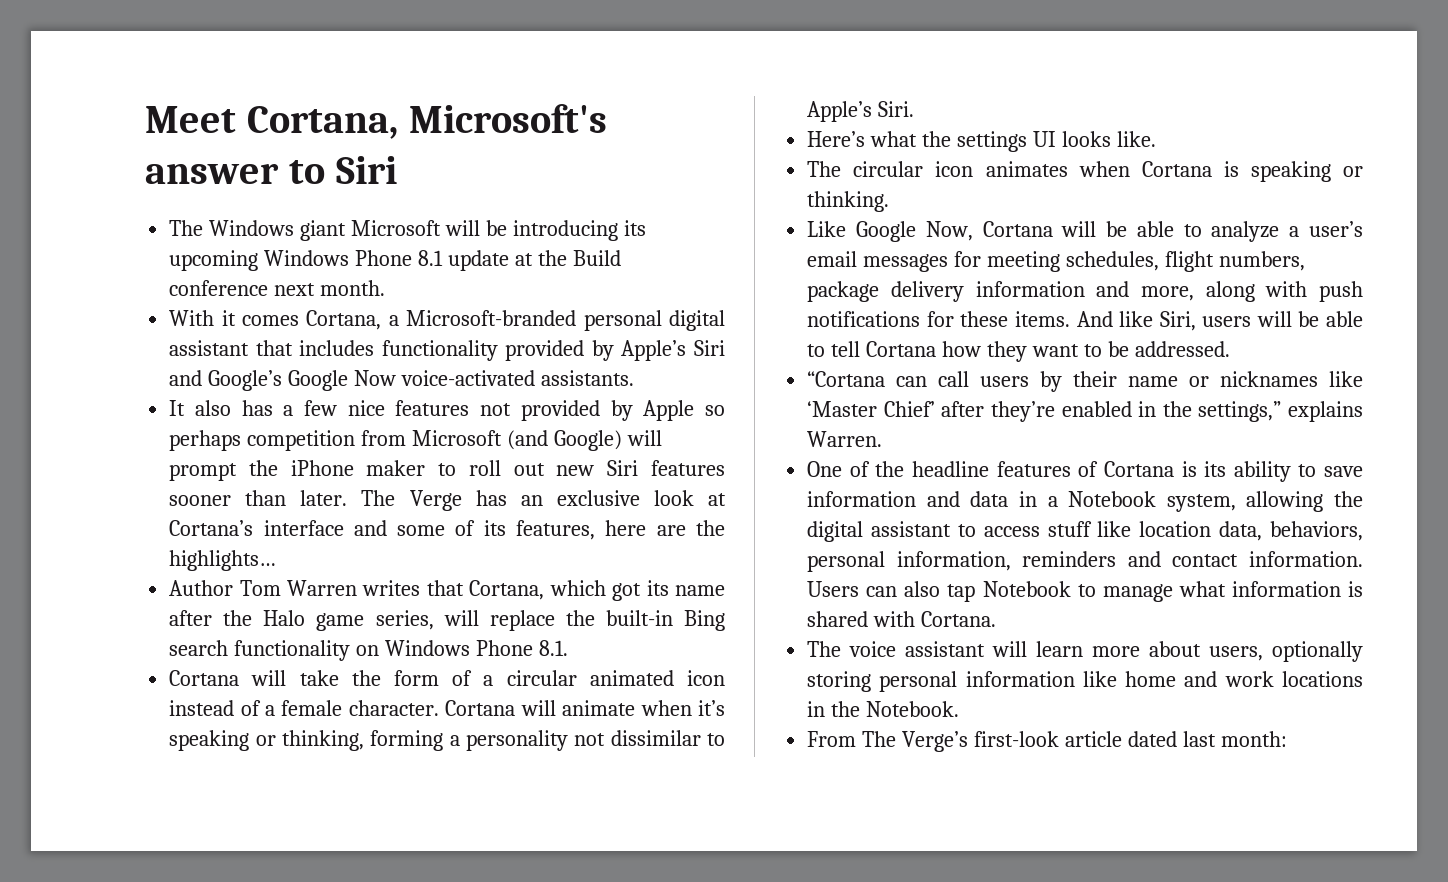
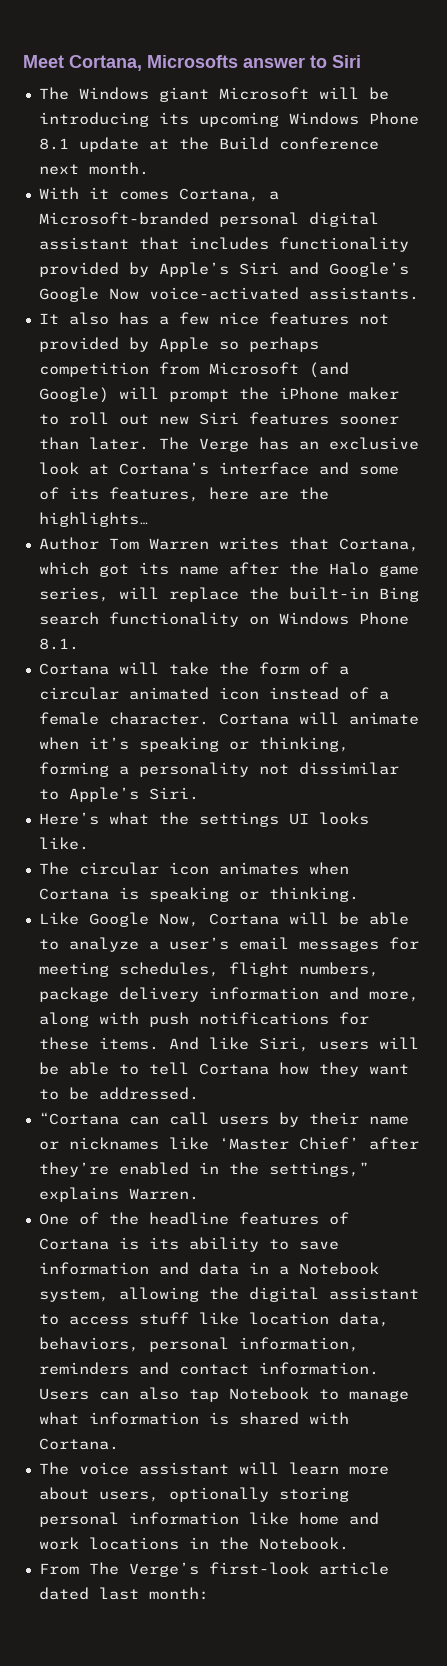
[408,104,607,133] Microsoft's -> [147,55,238,68] Microsofts

